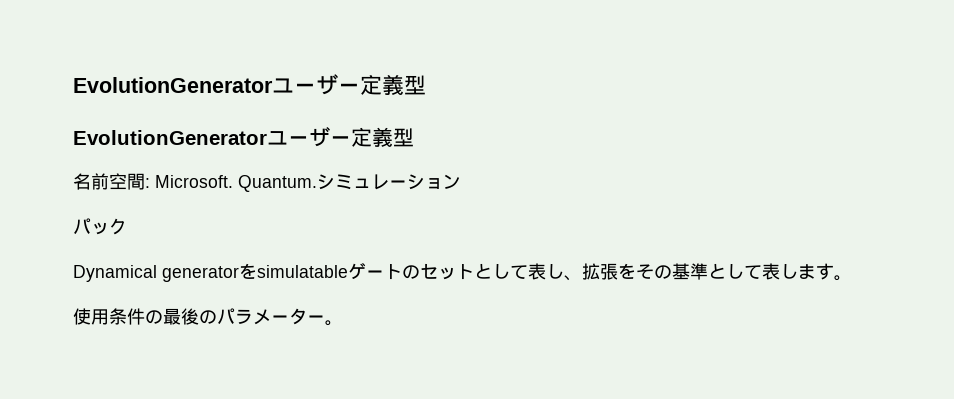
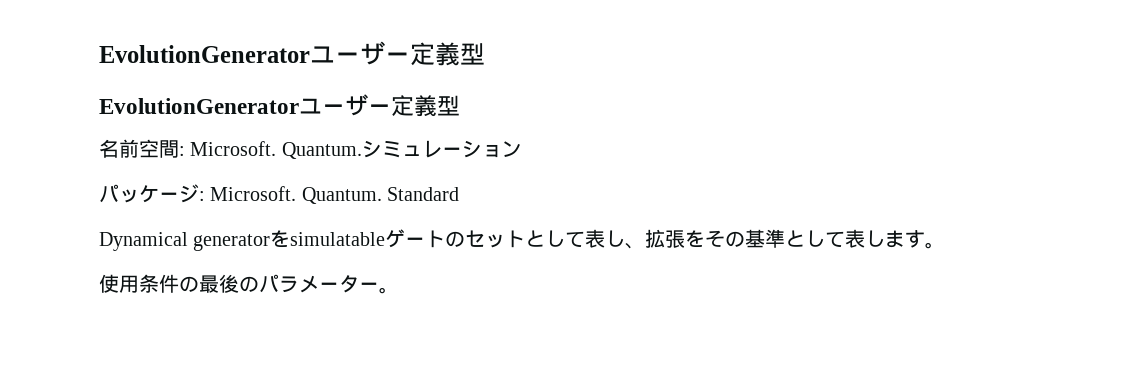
[109,218,127,235] ク -> [139,184,460,204] ケージ: Microsoft. Quantum. Standard

